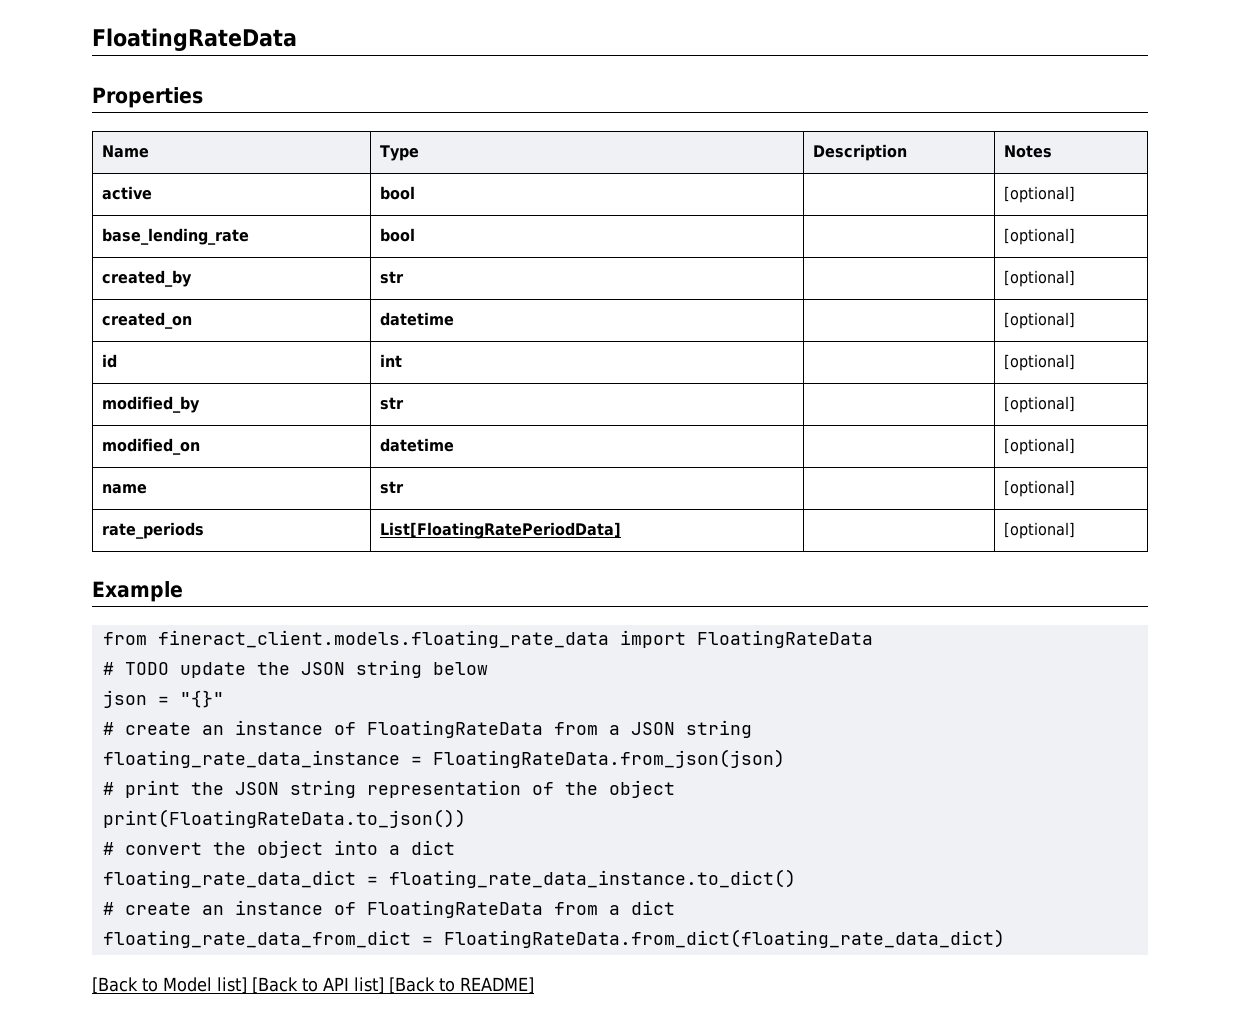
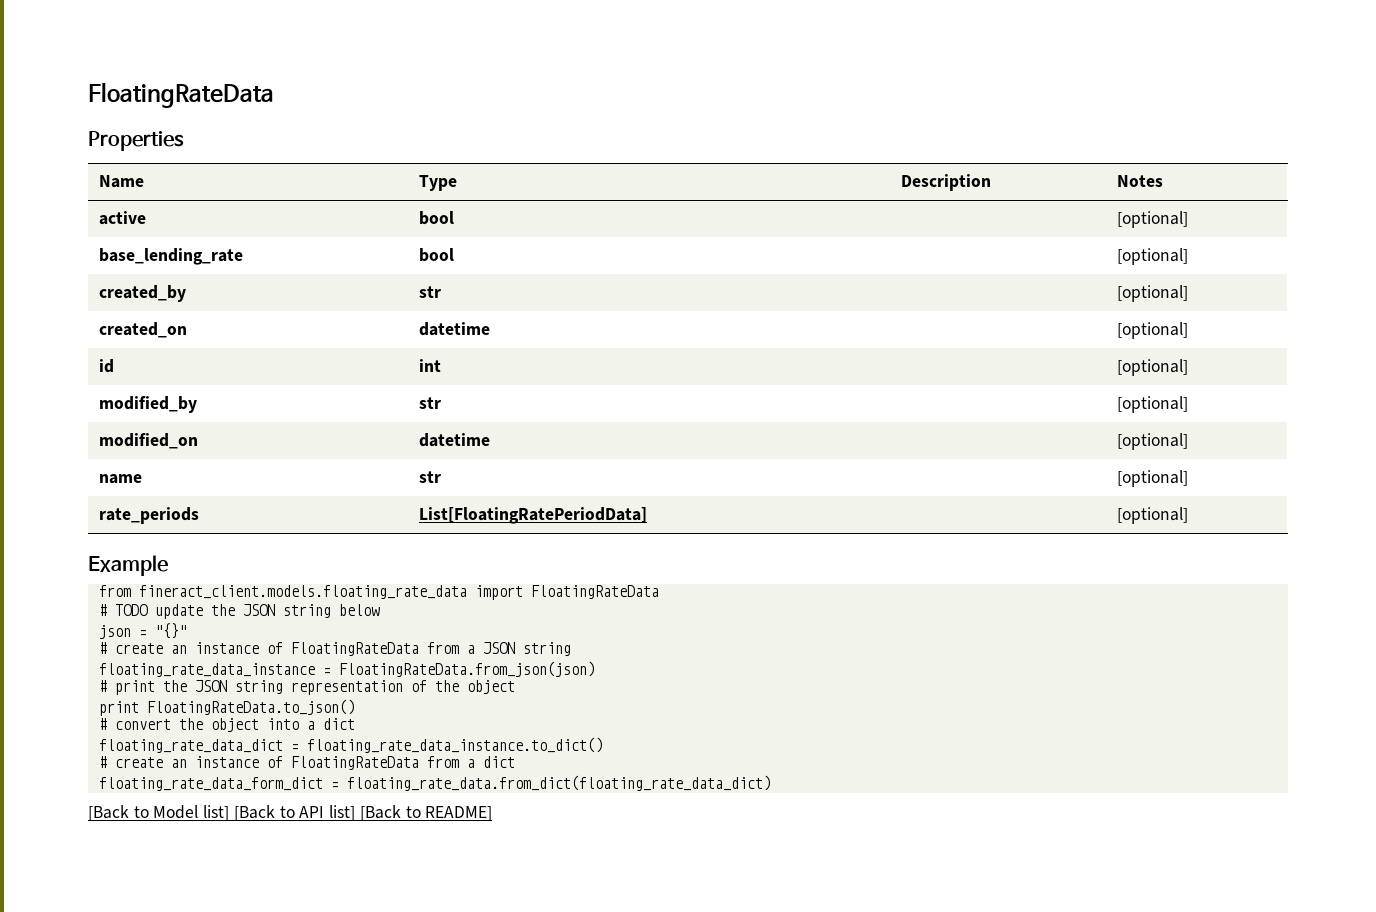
[102,809,466,828] print(FloatingRateData.to_json()) -> [98,699,355,716] print FloatingRateData.to_json()
[102,929,1005,948] floating_rate_data_from_dict = FloatingRateData.from_dict(floating_rate_data_dict) -> [98,775,771,791] floating_rate_data_form_dict = floating_rate_data.from_dict(floating_rate_data_dict)

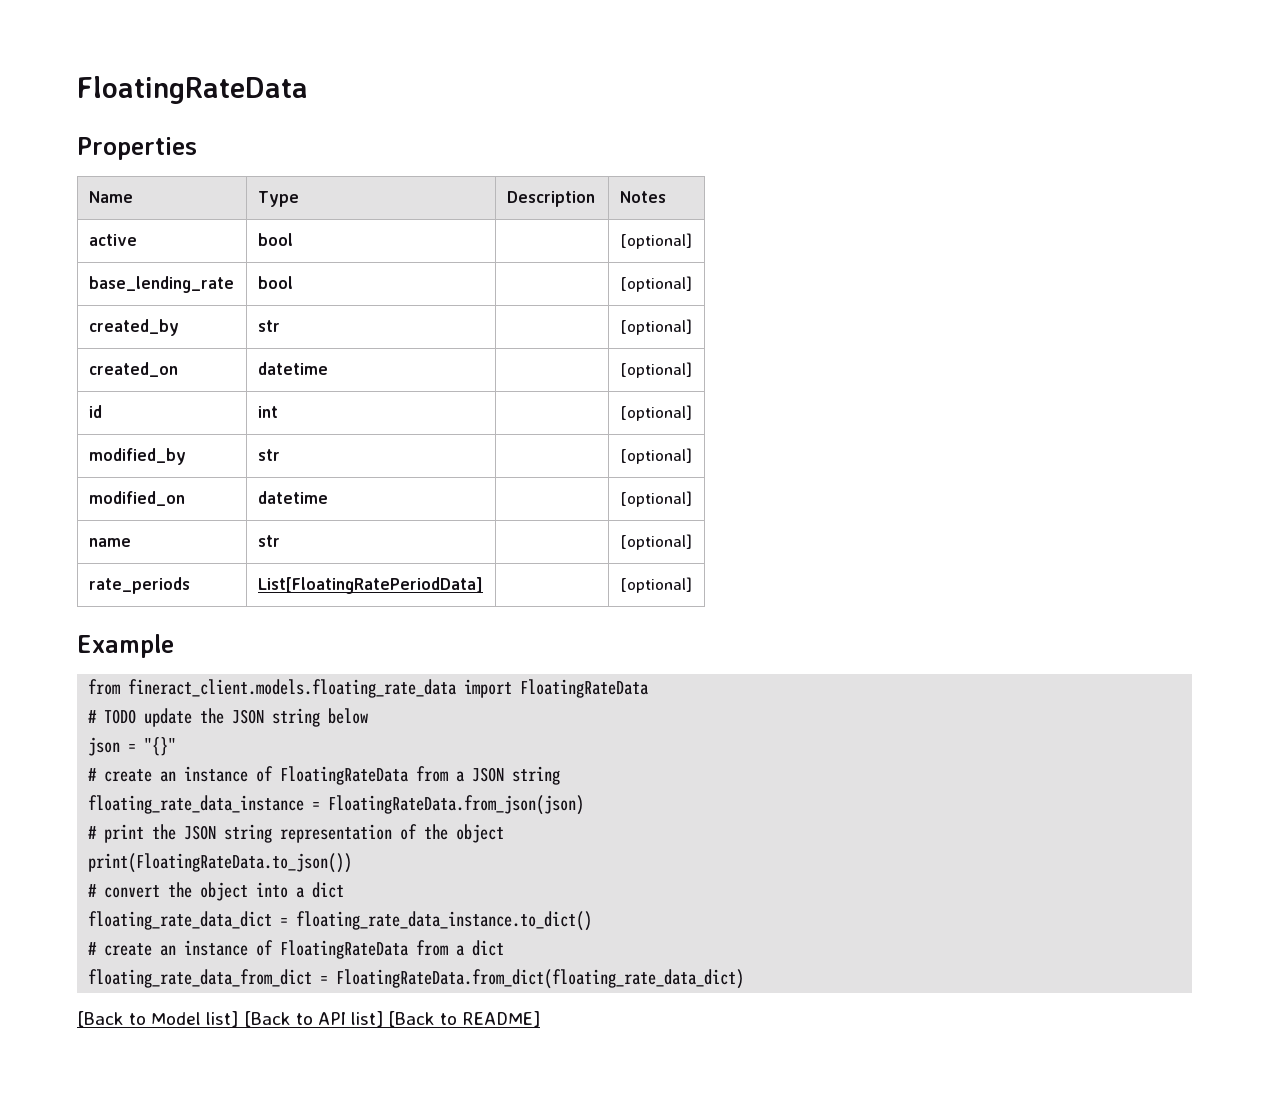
[98,699,355,716] print FloatingRateData.to_json() -> [88,853,353,873] print(FloatingRateData.to_json())
[98,775,771,791] floating_rate_data_form_dict = floating_rate_data.from_dict(floating_rate_data_dict) -> [88,969,745,989] floating_rate_data_from_dict = FloatingRateData.from_dict(floating_rate_data_dict)

